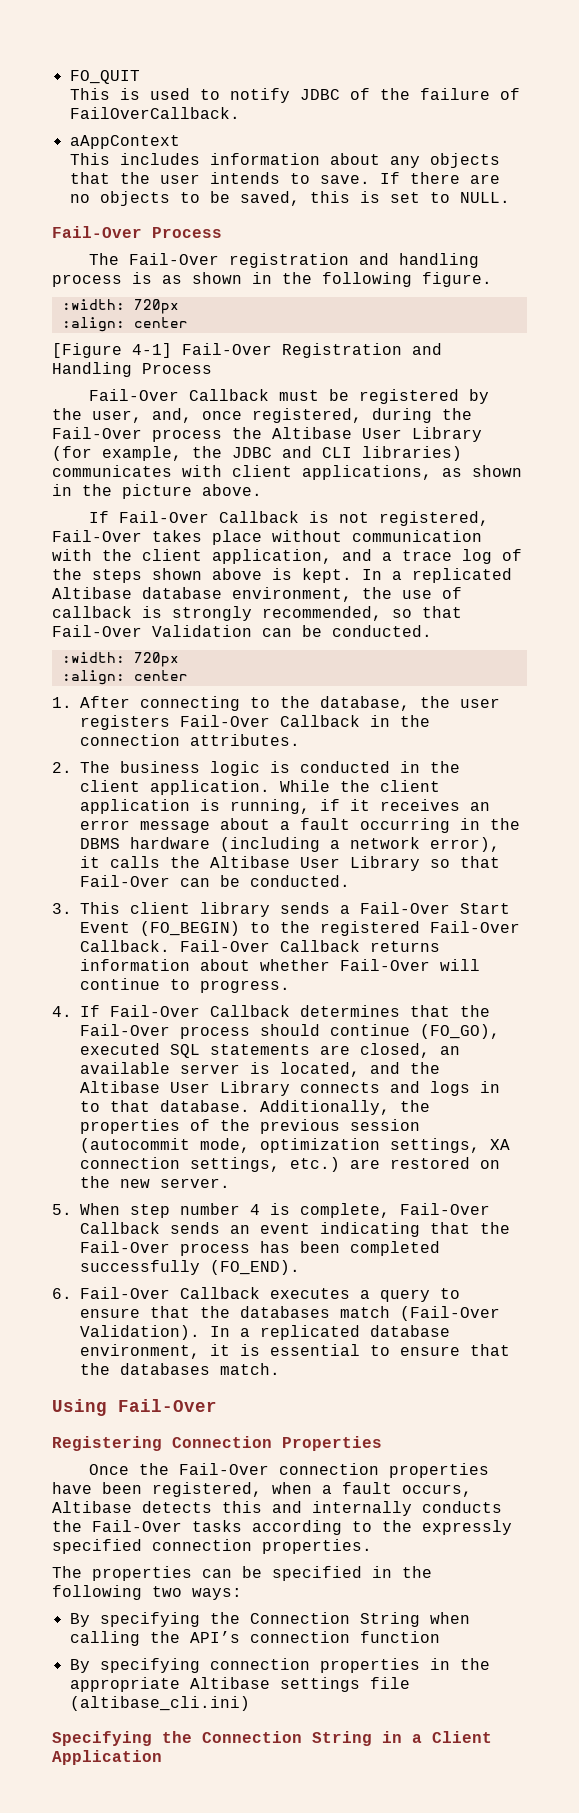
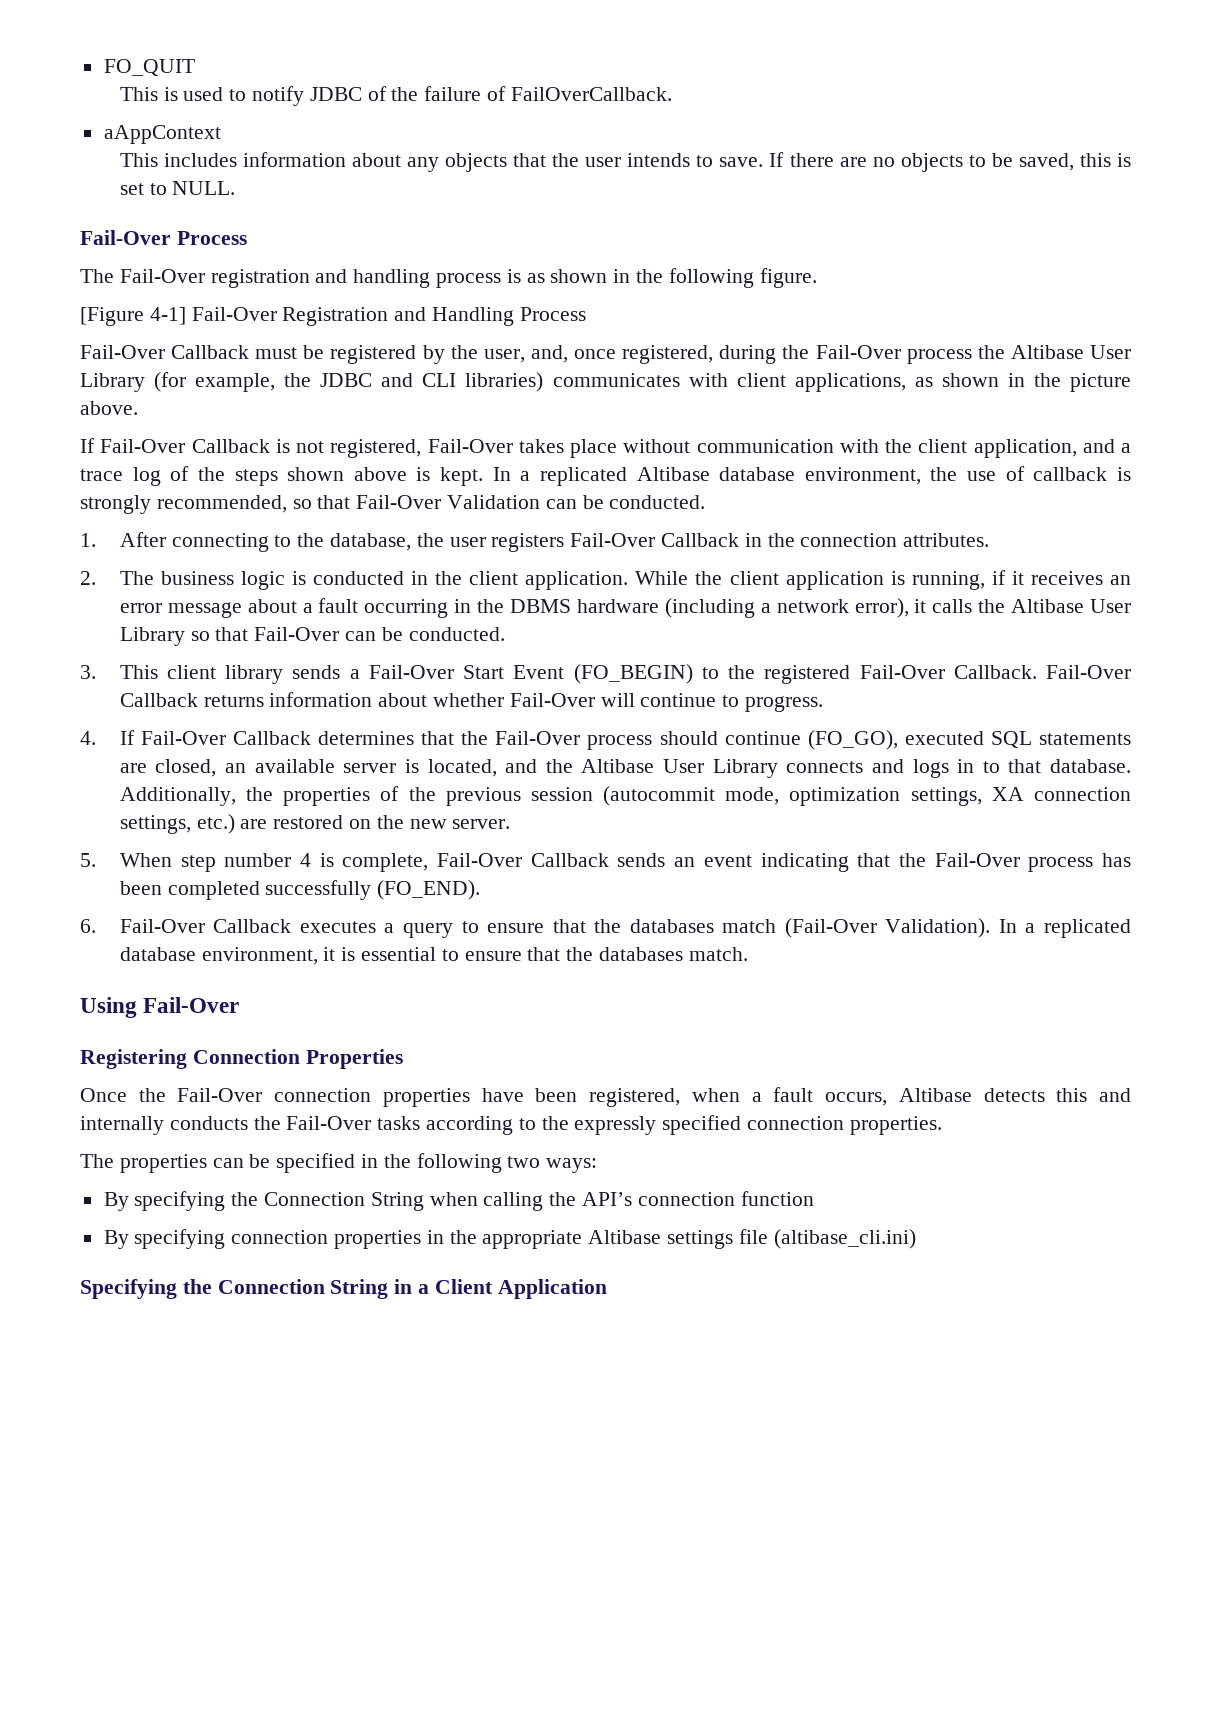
[61,299,179,314] [61,317,188,332] // :width: 720px // :align: center -> (817, 278) none
[61,652,179,667] [61,670,188,685] // :width: 720px // :align: center -> (706, 502) none

